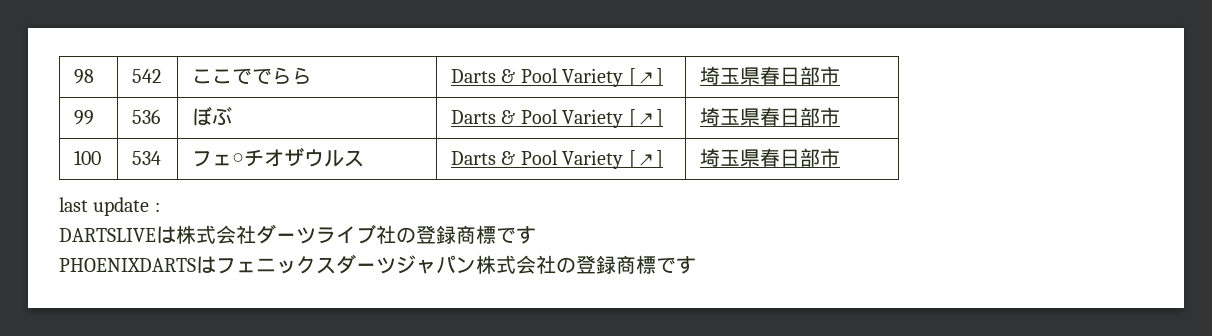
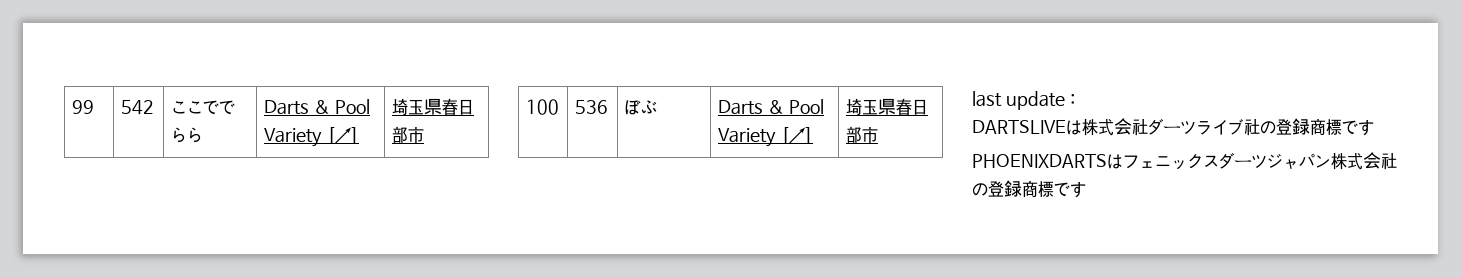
[74,69,95,84] 98 -> [71,100,94,114] 99
[74,110,95,125] 99 -> [525,99,559,115] 100
[74,150,102,165] [132,151,162,165] [192,147,365,167] [451,150,663,169] [700,148,841,167] // 100 | 534 | フェ○チオザウルス | Darts & Pool Variety [↗] | 埼玉県春日部市 -> (878, 135) none

